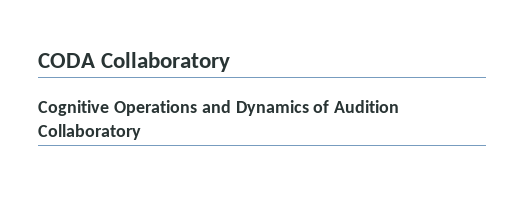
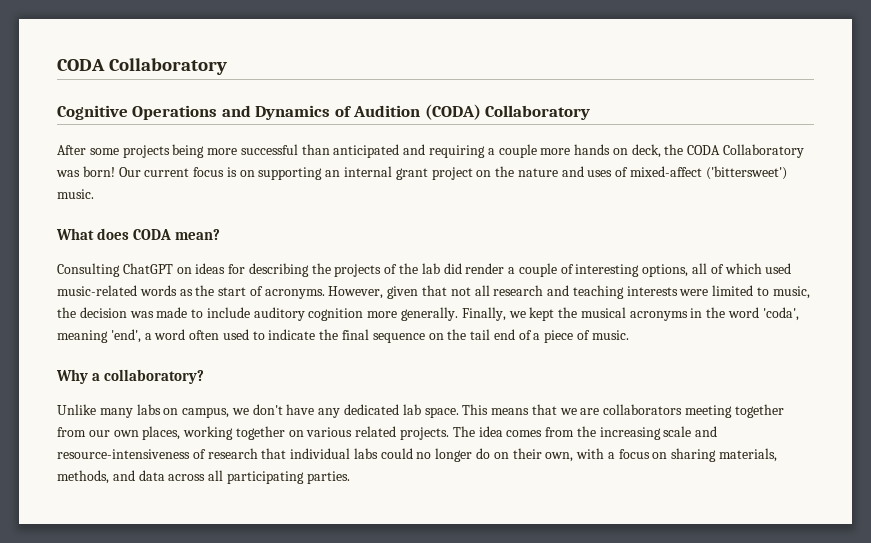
[38,124,141,140] Collaboratory -> [424,104,591,120] [57,144,805,158] [56,166,787,180] [57,189,94,199] [56,228,221,240] [57,263,792,277] [57,285,810,299] [57,307,799,321] [57,329,629,343] [56,369,205,384] [57,404,784,418] [57,426,718,440] [57,448,778,462] [57,470,350,484] (CODA) Collaboratory // After some projects being more successful than anticipated and requiring a couple more hands on deck, the CODA Collaboratory was born! Our current focus is on supporting an internal grant project on the nature and uses of mixed-affect ('bittersweet') music. // What does CODA mean? // Consulting ChatGPT on ideas for describing the projects of the lab did render a couple of interesting options, all of which used music-related words as the start of acronyms. However, given that not all research and teaching interests were limited to music, the decision was made to include auditory cognition more generally. Finally, we kept the musical acronyms in the word 'coda', meaning 'end', a word often used to indicate the final sequence on the tail end of a piece of music. // Why a collaboratory? // Unlike many labs on campus, we don't have any dedicated lab space. This means that we are collaborators meeting together from our own places, working together on various related projects. The idea comes from the increasing scale and resource-intensiveness of research that individual labs could no longer do on their own, with a focus on sharing materials, methods, and data across all participating parties.

